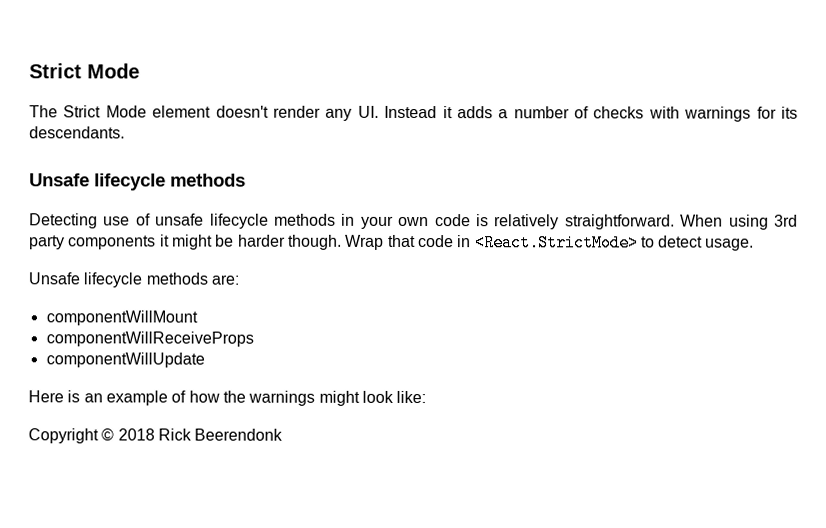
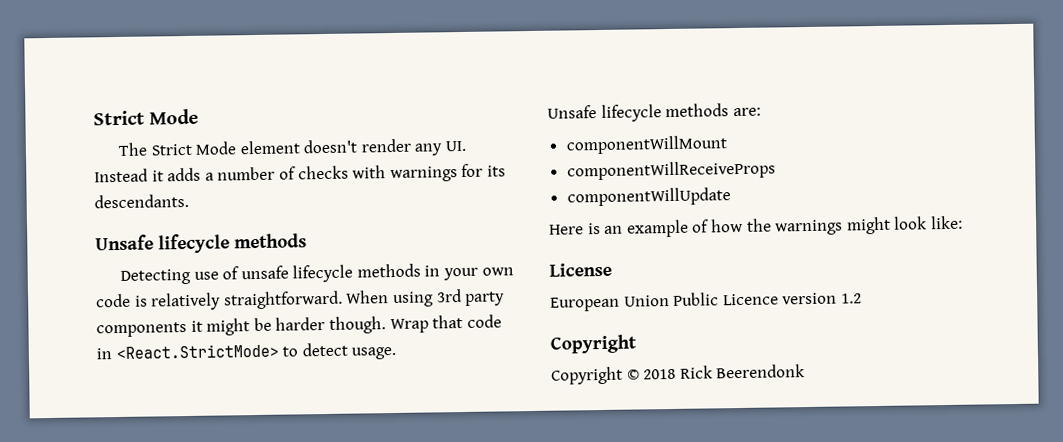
(427, 397) none -> [549,262,612,277] [550,292,862,312] [550,334,637,354] // License // European Union Public Licence version 1.2 // Copyright

